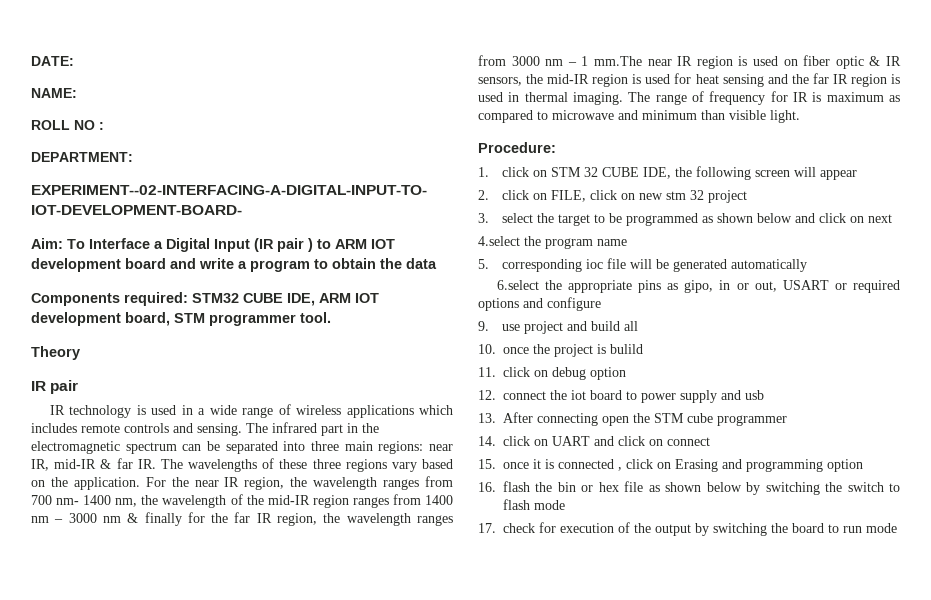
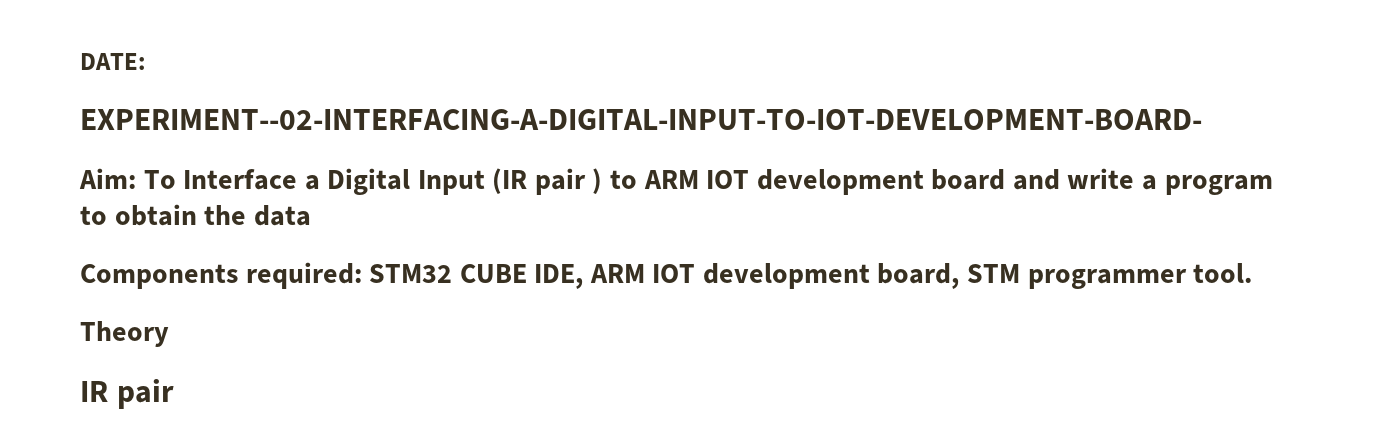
[31,88,77,98] [31,120,104,130] [31,152,133,162] // NAME: // ROLL NO : // DEPARTMENT: -> (146, 61) none
[49,404,453,418] [31,422,379,436] [31,441,454,454] [31,458,454,472] [31,476,454,490] [31,494,453,508] [31,512,454,526] [478,55,902,69] [478,73,900,87] [478,91,900,105] [478,110,800,123] [478,142,556,153] [478,166,858,180] [478,190,748,203] [478,213,893,226] [478,236,627,249] [478,258,808,272] [496,280,901,293] [478,297,601,311] [478,321,639,334] [478,344,643,357] [478,367,626,380] [478,390,764,403] [478,412,787,426] [478,436,710,446] [478,459,863,472] [478,481,900,495] [503,499,565,510] [478,522,897,536] // IR technology is used in a wide range of wireless applications which includes remote controls and sensing. The infrared part in the electromagnetic spectrum can be separated into three main regions: near IR, mid-IR & far IR. The wavelengths of these three regions vary based on the application. For the near IR region, the wavelength ranges from 700 nm- 1400 nm, the wavelength of the mid-IR region ranges from 1400 nm – 3000 nm & finally for the far IR region, the wavelength ranges from 3000 nm – 1 mm.The near IR region is used on fiber optic & IR sensors, the mid-IR region is used for heat sensing and the far IR region is used in thermal imaging. The range of frequency for IR is maximum as compared to microwave and minimum than visible light. // Procedure: // 1. click on STM 32 CUBE IDE, the following screen will appear // 2. click on FILE, click on new stm 32 project // 3. select the target to be programmed as shown below and click on next // 4.select the program name // 5. corresponding ioc file will be generated automatically // 6.select the appropriate pins as gipo, in or out, USART or required options and configure // 9. use project and build all // 10. once the project is bulild // 11. click on debug option // 12. connect the iot board to power supply and usb // 13. After connecting open the STM cube programmer // 14. click on UART and click on connect // 15. once it is connected , click on Erasing and programming option // 16. flash the bin or hex file as shown below by switching the switch to flash mode // 17. check for execution of the output by switching the board to run mode -> (174, 394) none

